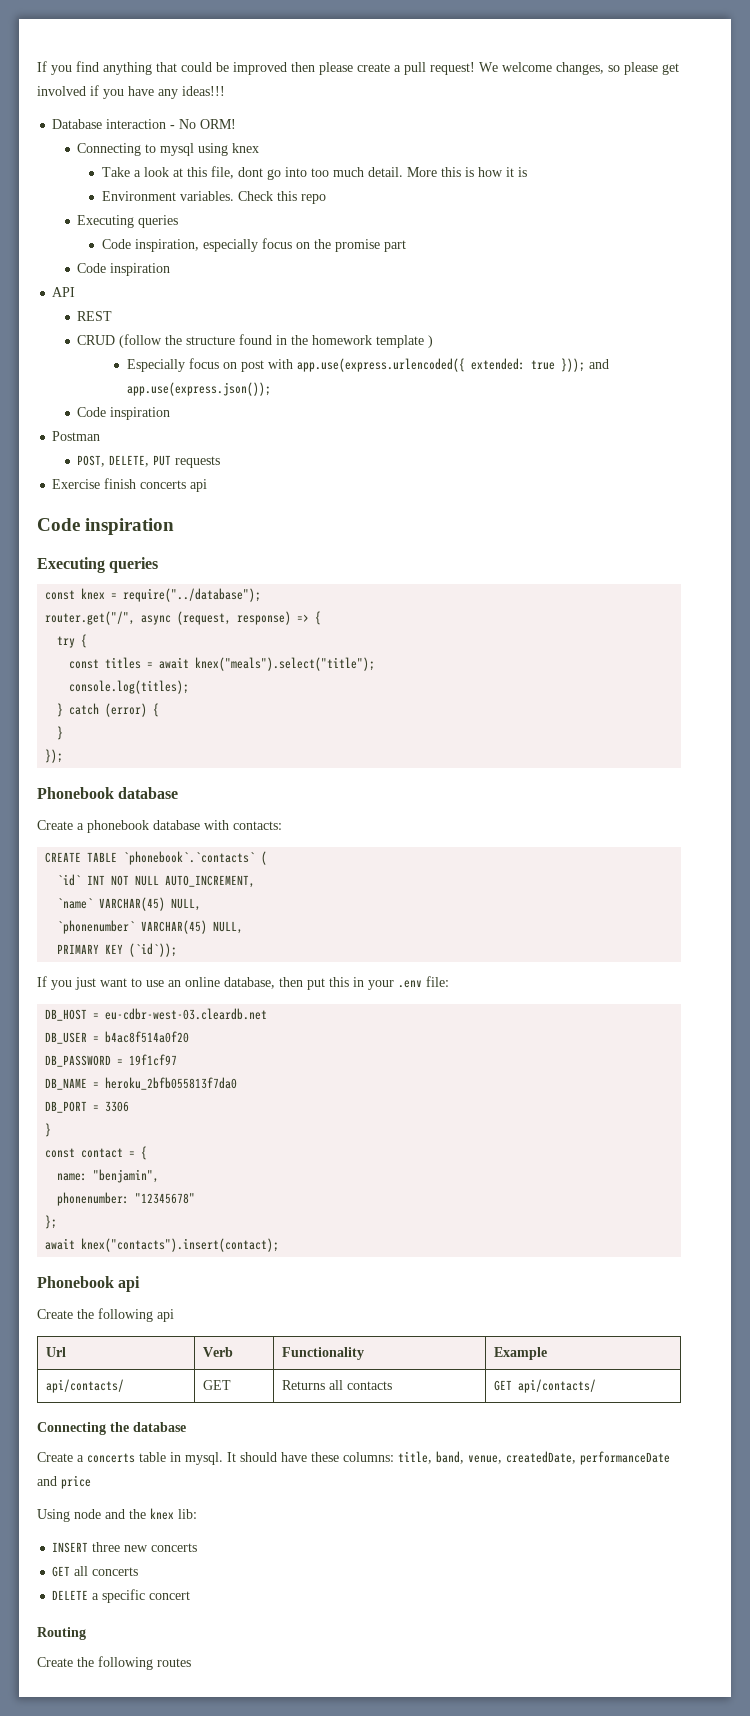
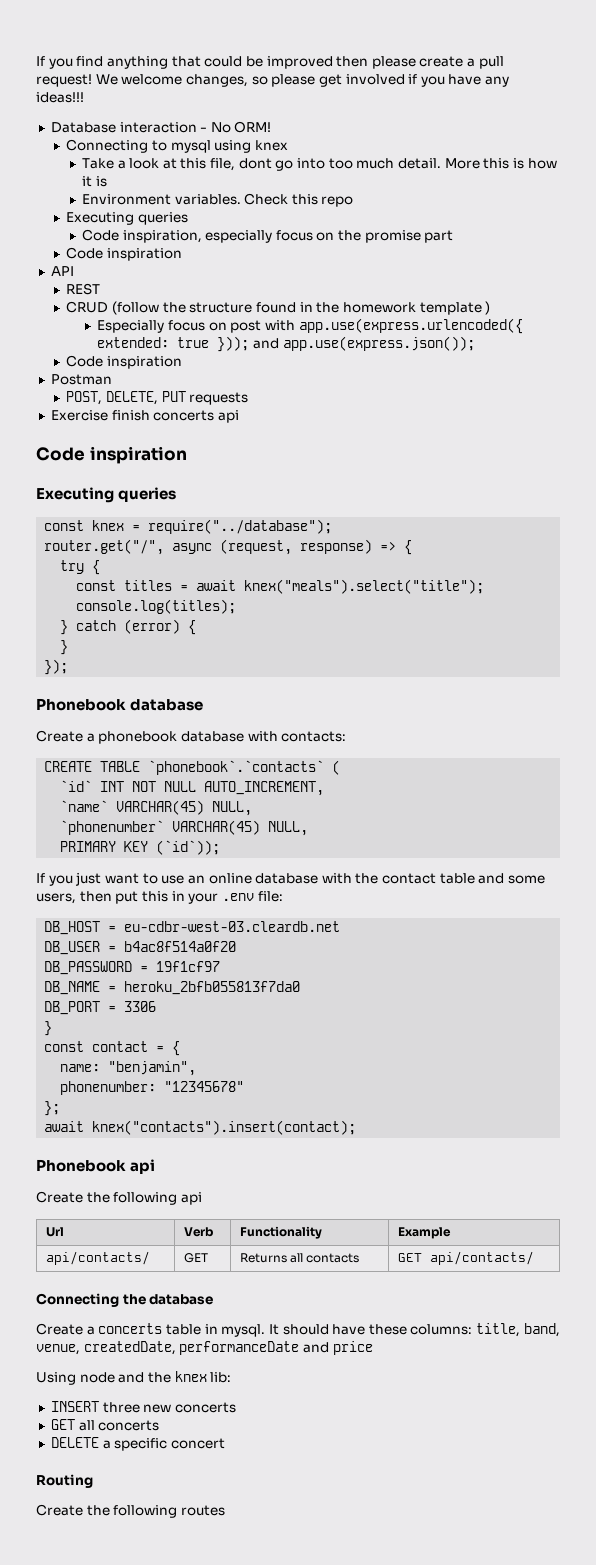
[224,977,275,989] database, -> [255,873,546,884] [36,893,76,904] database with the contact table and some users,

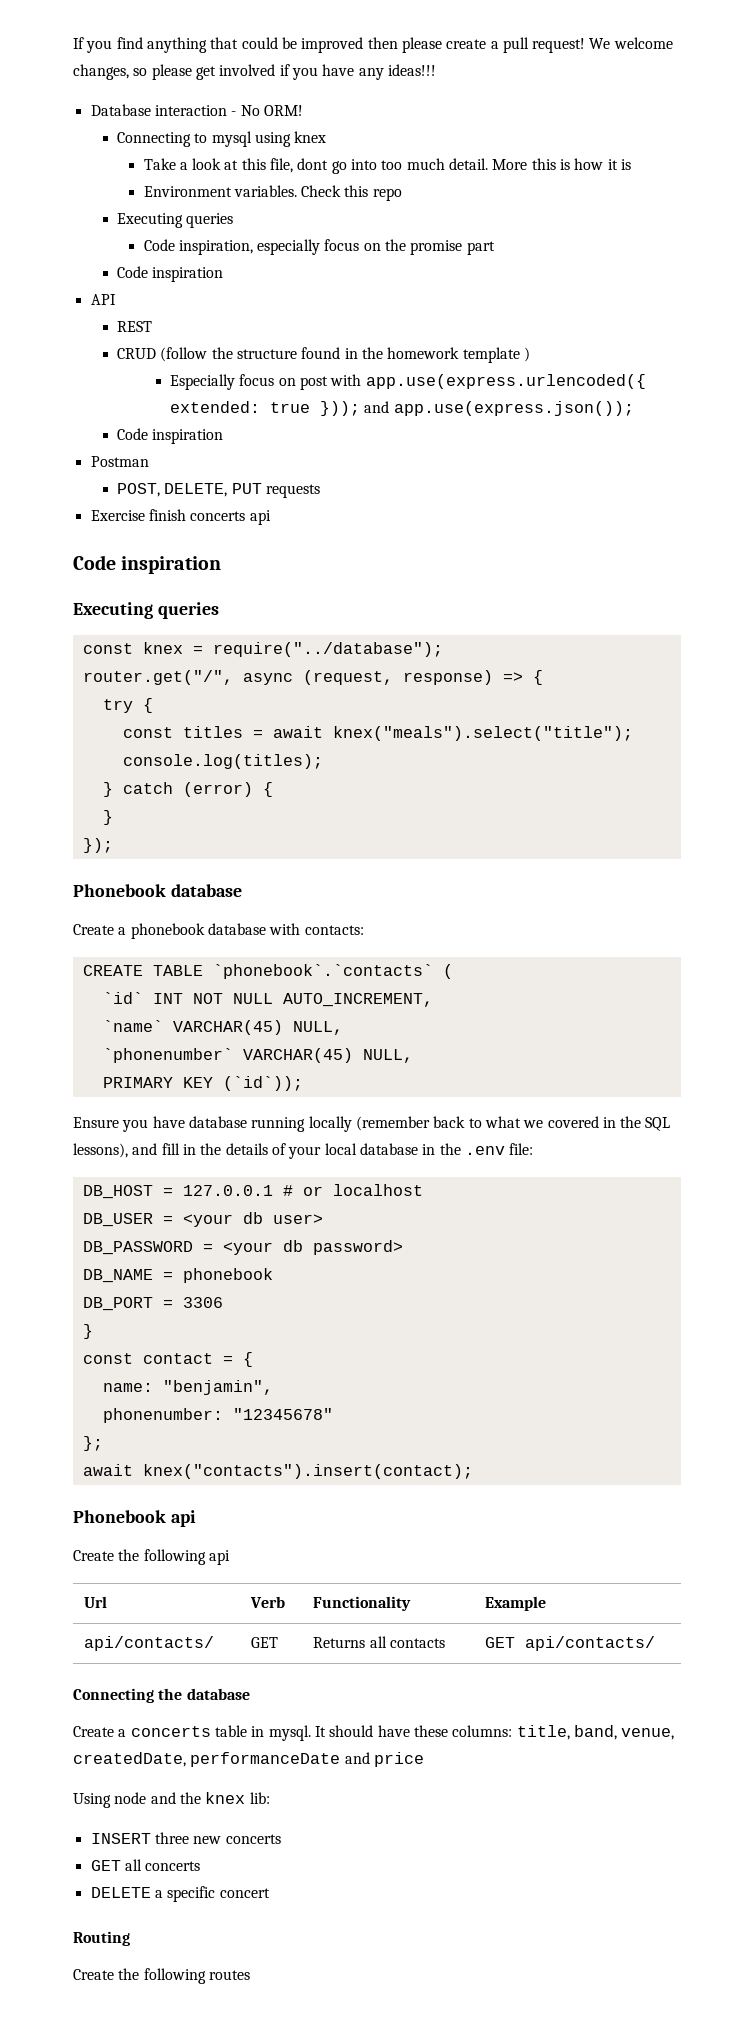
[36,872,546,886] [36,891,219,904] If you just want to use an online database with the contact table and some users, then put this in your -> [73,1116,671,1132] [73,1143,461,1159] Ensure you have database running locally (remember back to what we covered in the SQL lessons), and fill in the details of your local database in the
[124,921,341,932] eu-cdbr-west-03.cleardb.net -> [182,1184,423,1196] 127.0.0.1 # or localhost
[124,941,237,952] b4ac8f514a0f20 -> [182,1212,323,1227] <your db user>
[156,961,221,972] 19f1cf97 -> [222,1240,403,1255] <your db password>
[124,981,301,995] heroku_2bfb055813f7da0 -> [182,1268,273,1283] phonebook

